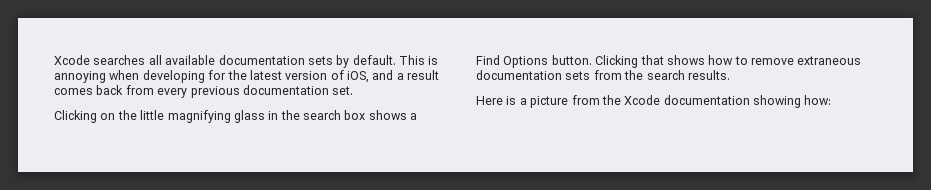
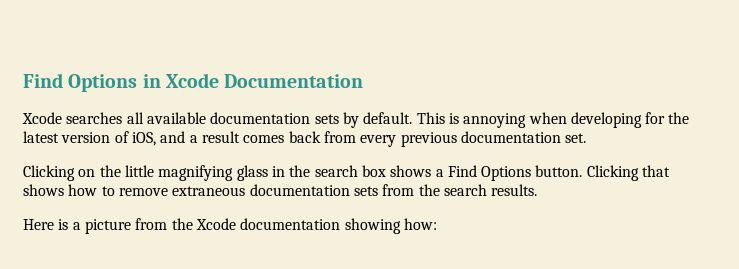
(54, 60) none -> [23,73,364,92] Find Options in Xcode Documentation //

